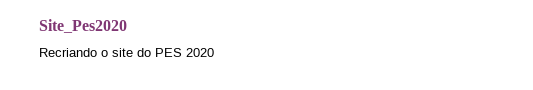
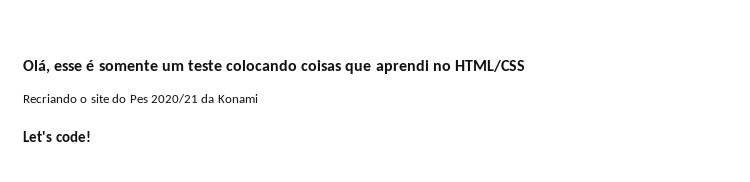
[39,19,127,33] [39,48,214,57] Site_Pes2020 // Recriando o site do PES 2020 -> [23,60,526,74] [23,94,258,103] [23,131,91,142] Olá, esse é somente um teste colocando coisas que aprendi no HTML/CSS // Recriando o site do Pes 2020/21 da Konami // Let's code!

